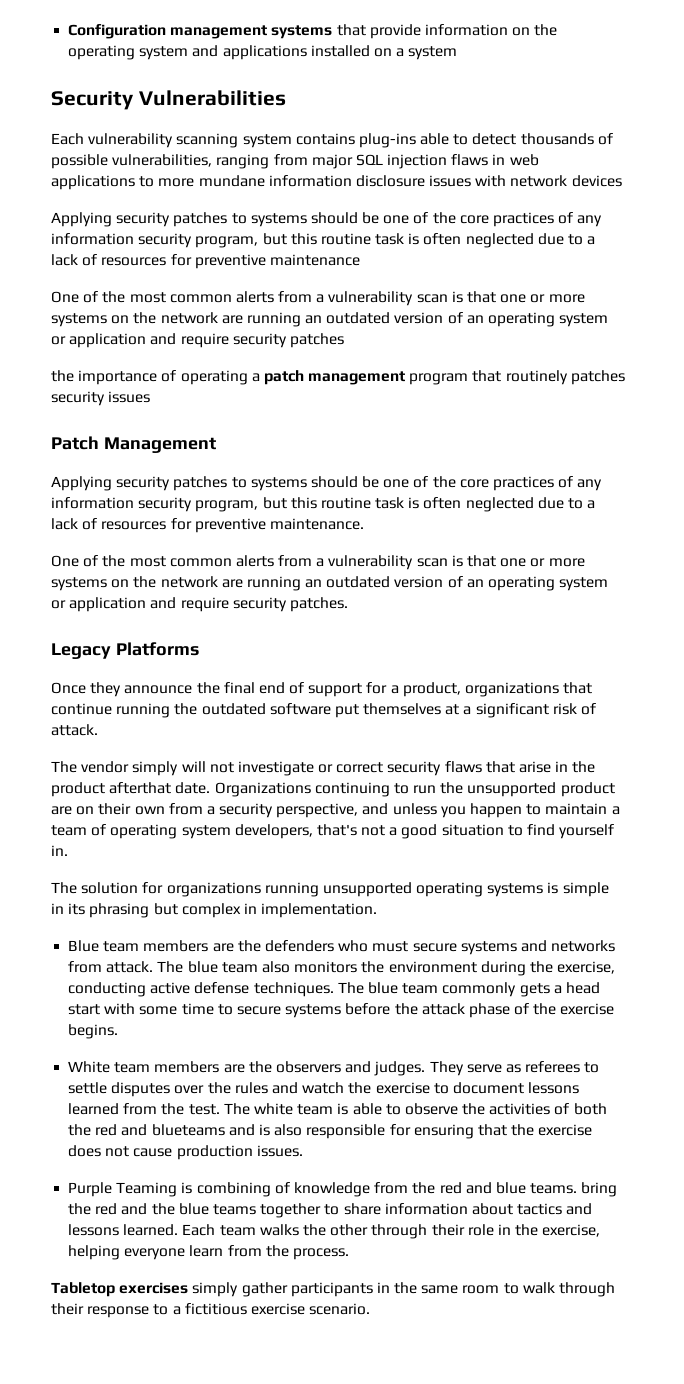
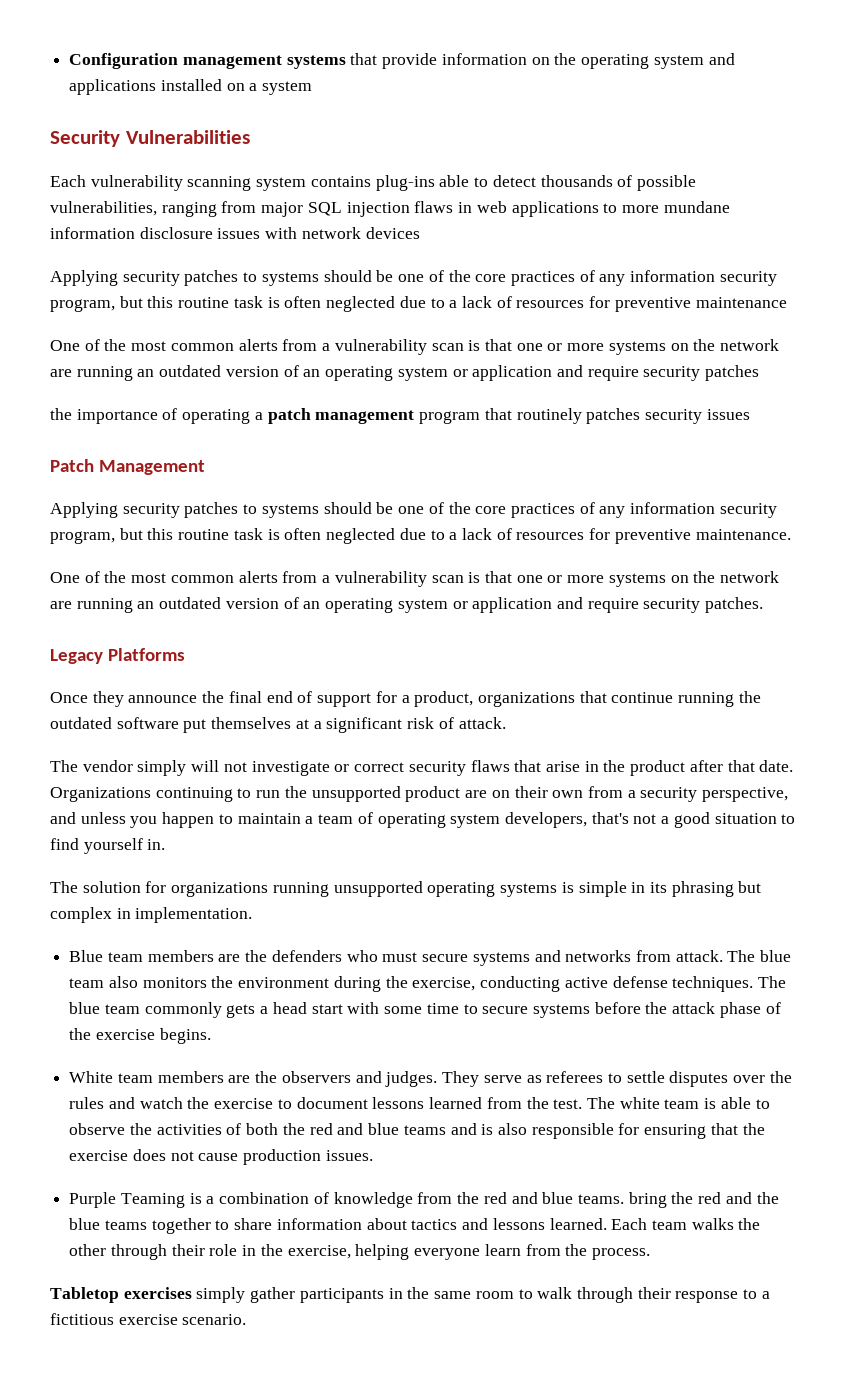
[109,782,172,794] afterthat -> [689,760,755,772] after that
[151,1124,225,1136] blueteams -> [368,1123,446,1135] blue teams
[196,1182,271,1197] combining -> [206,1192,310,1204] a combination

